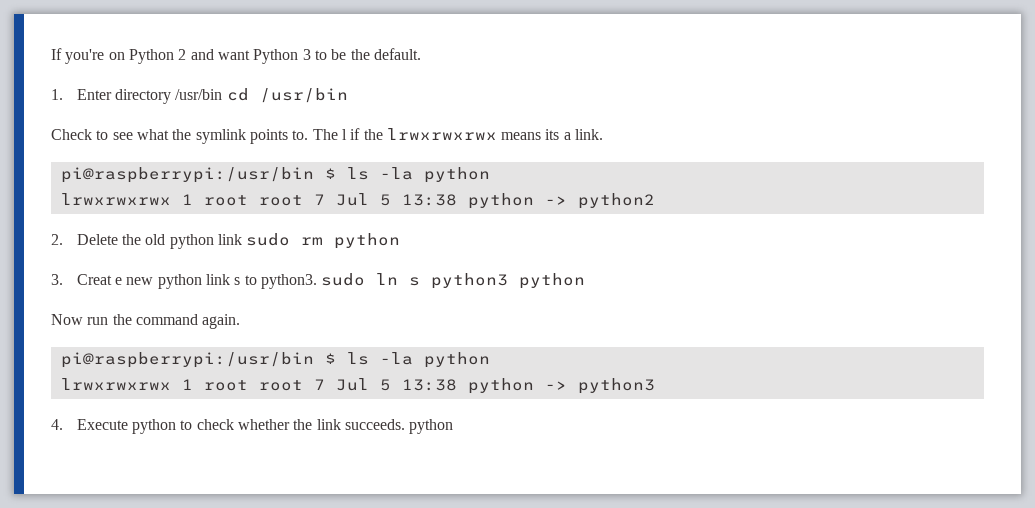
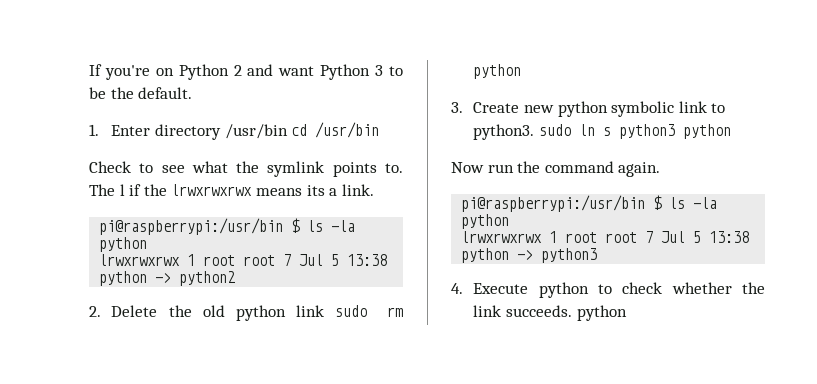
[76,274,241,289] Creat e new python link s -> [473,101,707,117] Create new python symbolic link

